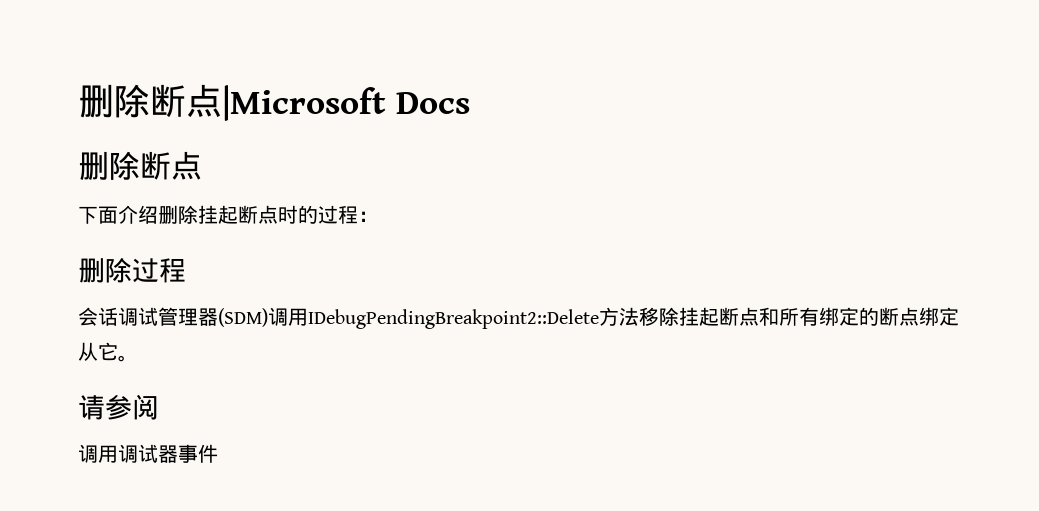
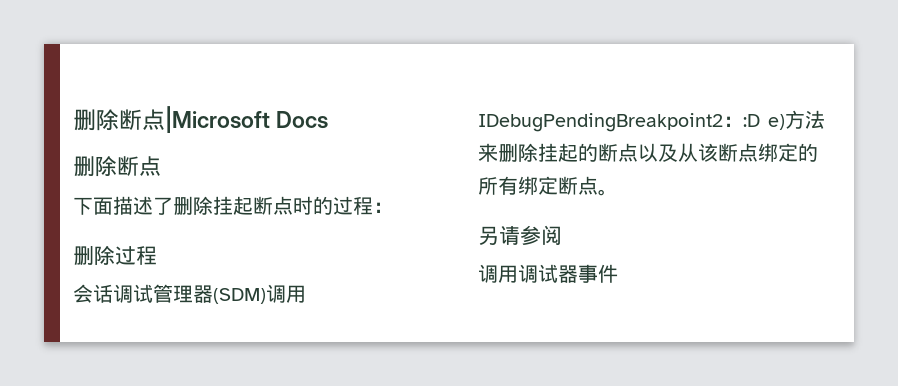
[118,205,158,224] 介绍 -> [113,196,173,215] 描述了
[308,307,959,329] [78,342,118,361] IDebugPendingBreakpoint2::Delete方法移除挂起断点和所有绑定的断点绑定从它 -> [478,110,825,132] [478,143,818,162] [478,176,598,195] IDebugPendingBreakpoint2：:D e)方法来删除挂起的断点以及从该断点绑定的所有绑定断点
(138, 358) none -> [478,226,499,245] 另

